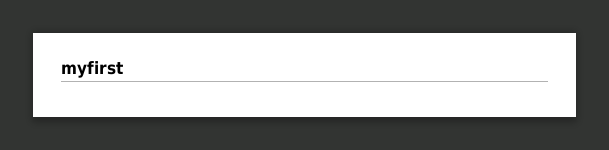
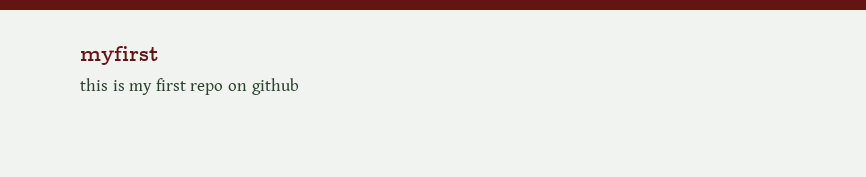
(123, 69) none -> [80,78,299,95] // this is my first repo on github

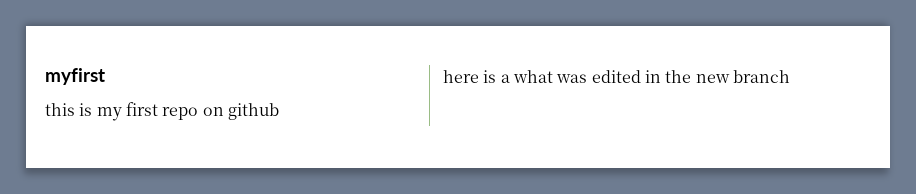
(299, 86) none -> [443,70,790,83] // here is a what was edited in the new branch

